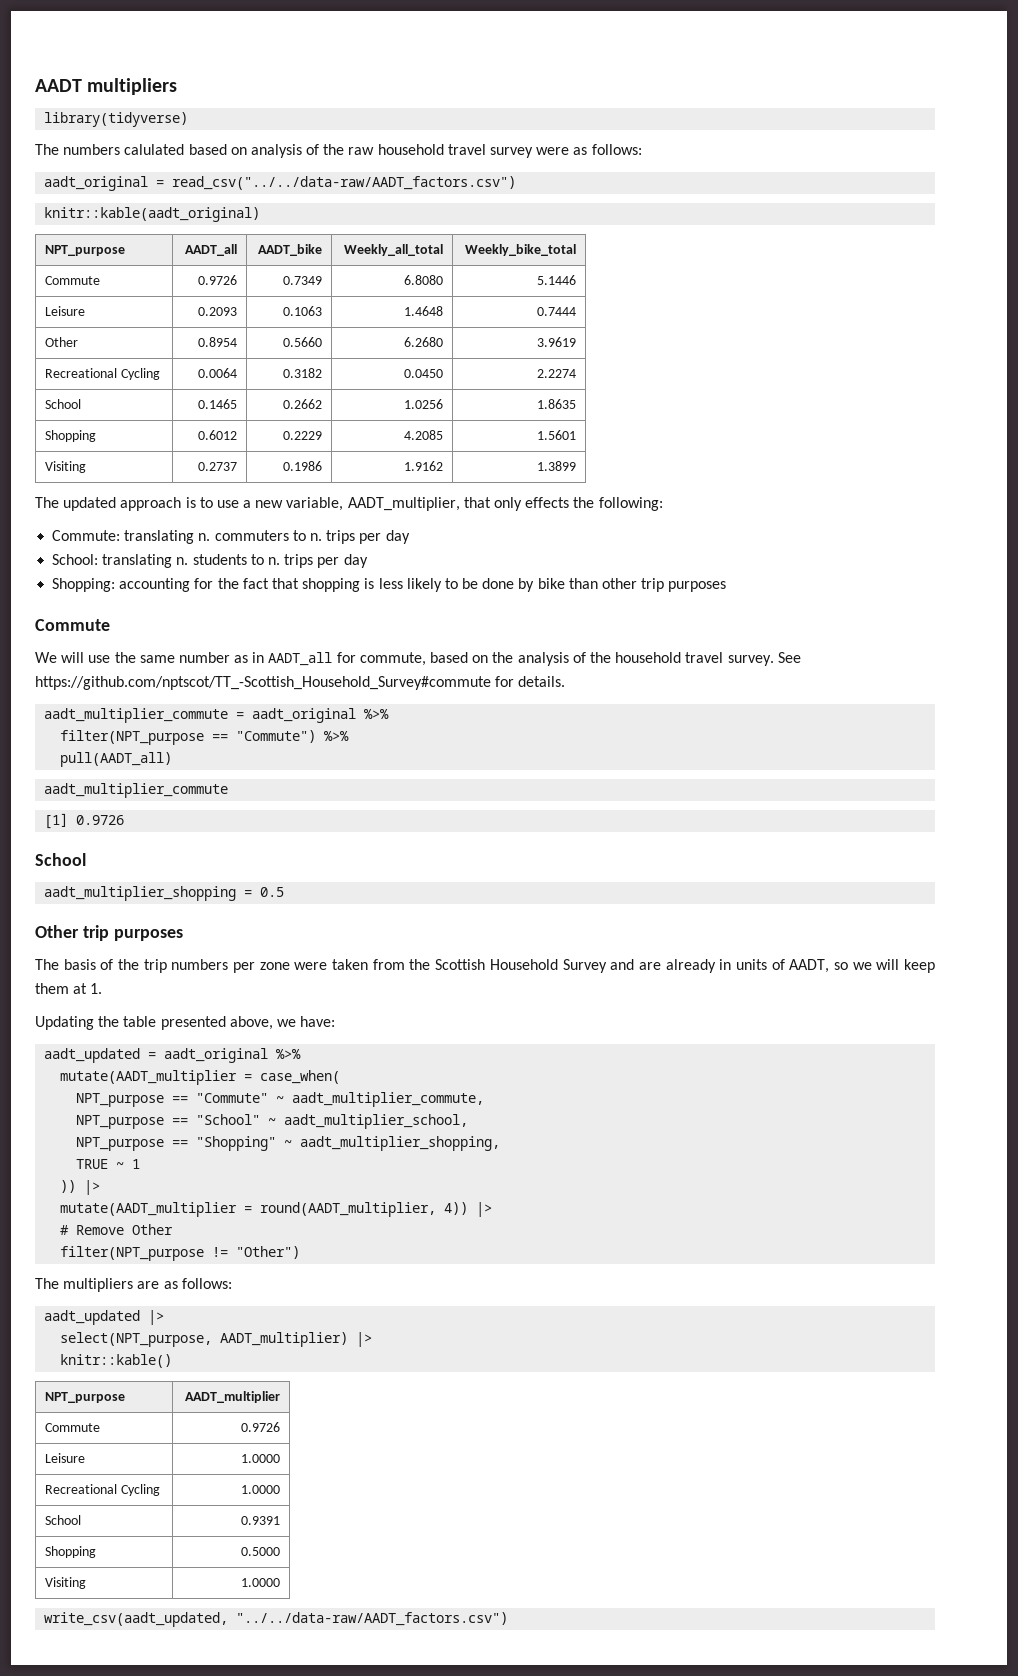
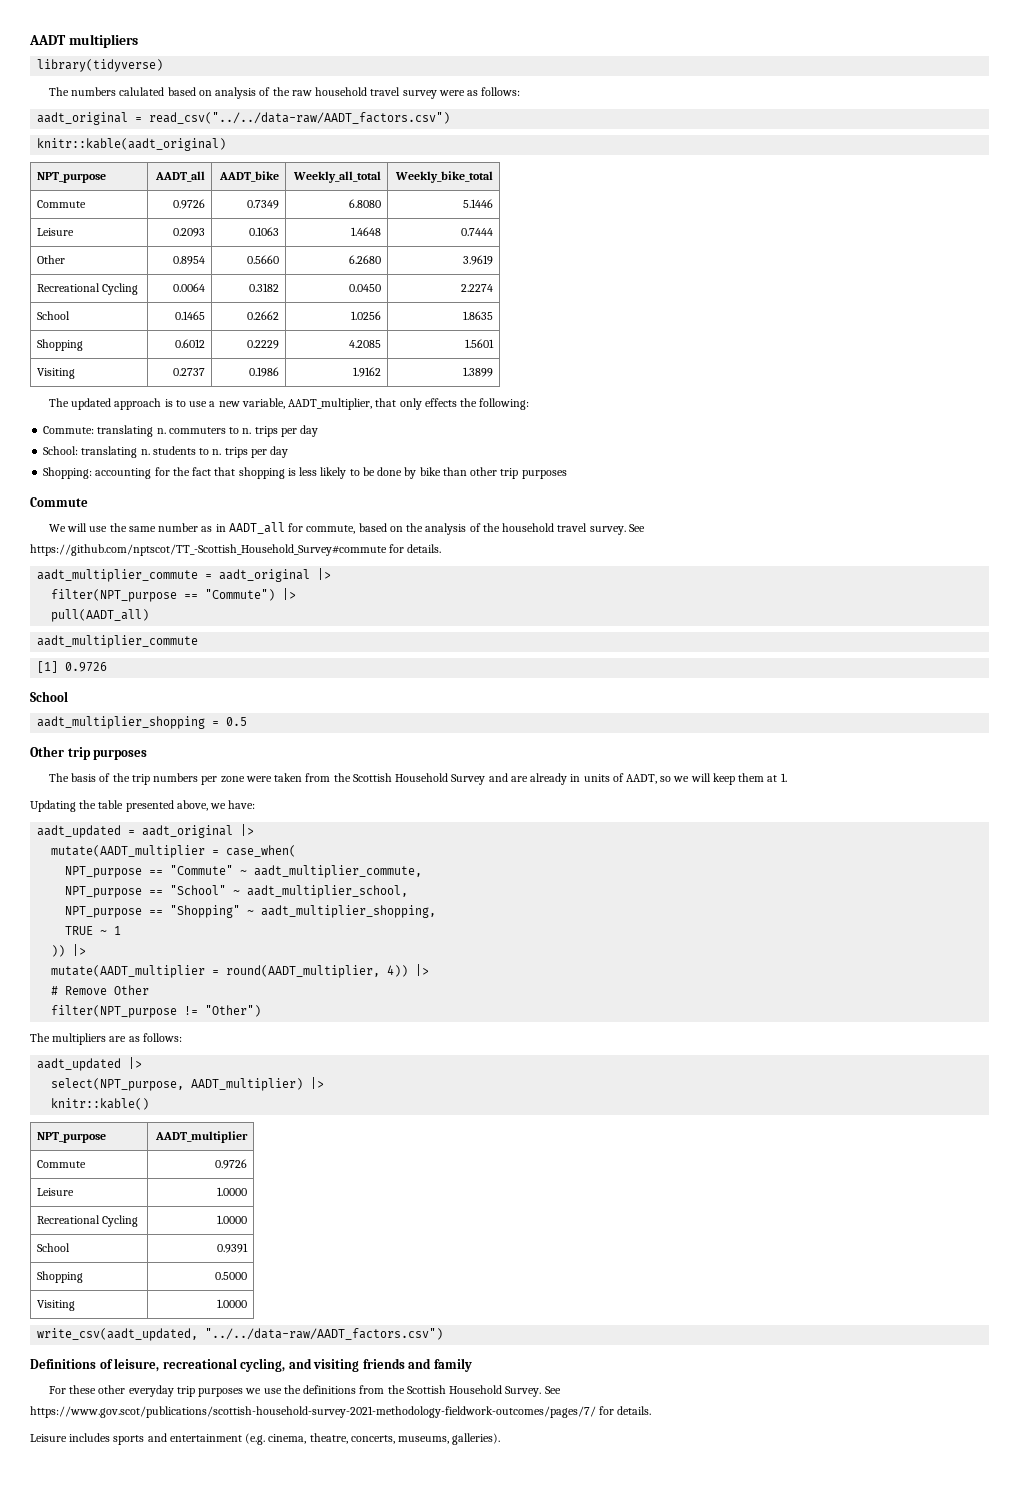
[364,709,390,719] %>% -> [317,568,332,580] |>
[324,731,350,741] %>% -> [282,588,297,600] |>
[276,1049,302,1059] %>% -> [240,824,255,836] |>
(509, 1619) none -> [30,1358,472,1372] [48,1385,561,1397] [30,1406,652,1418] [30,1433,501,1445] // Definitions of leisure, recreational cycling, and visiting friends and family // For these other everyday trip purposes we use the definitions from the Scottish Household Survey. See https://www.gov.scot/publications/scottish-household-survey-2021-methodology-fieldwork-outcomes/pages/7/ for details. // Leisure includes sports and entertainment (e.g. cinema, theatre, concerts, museums, galleries).

